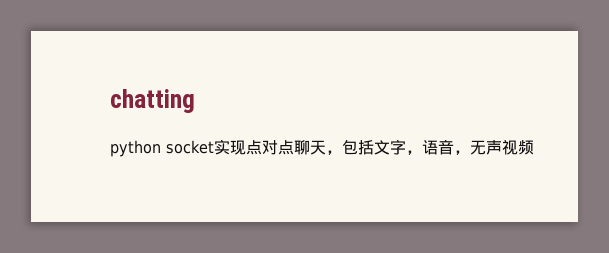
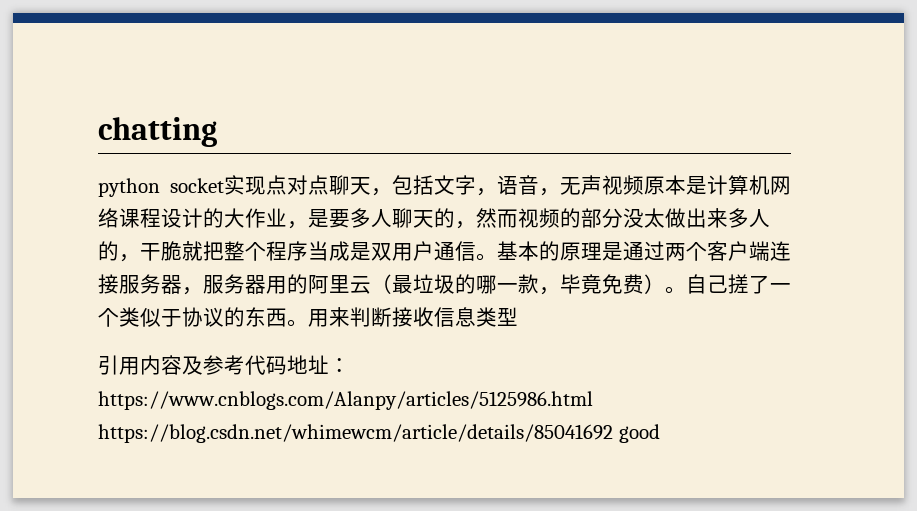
(534, 147) none -> [644,175,791,195] [98,208,770,229] [98,241,791,262] [98,274,791,295] [98,307,518,327] [98,355,350,375] [98,391,593,410] [98,424,660,443] 原本是计算机网络课程设计的大作业，是要多人聊天的，然而视频的部分没太做出来多人的，干脆就把整个程序当成是双用户通信。基本的原理是通过两个客户端连接服务器，服务器用的阿里云（最垃圾的哪一款，毕竟免费）。自己搓了一个类似于协议的东西。用来判断接收信息类型 // 引用内容及参考代码地址：https://www.cnblogs.com/Alanpy/articles/5125986.html https://blog.csdn.net/whimewcm/article/details/85041692 good

